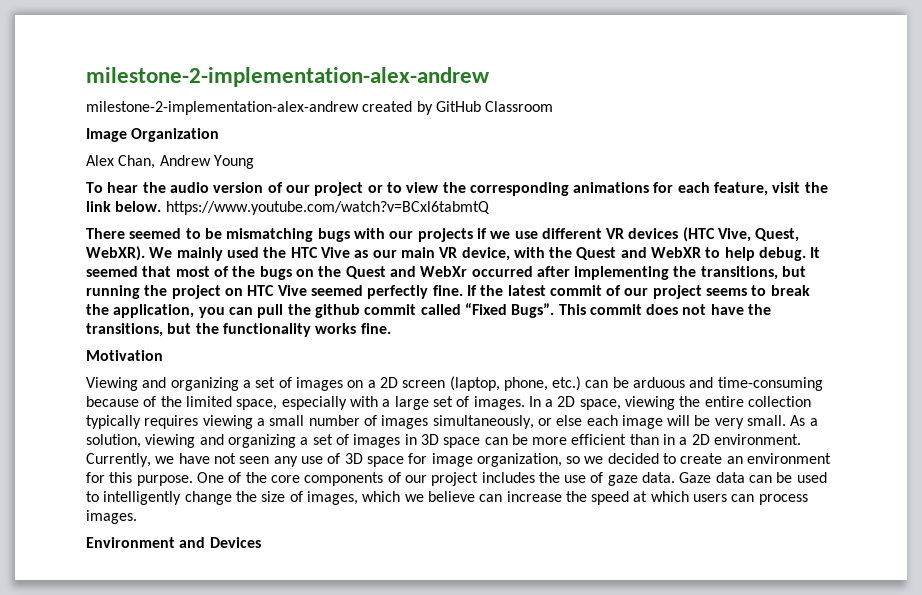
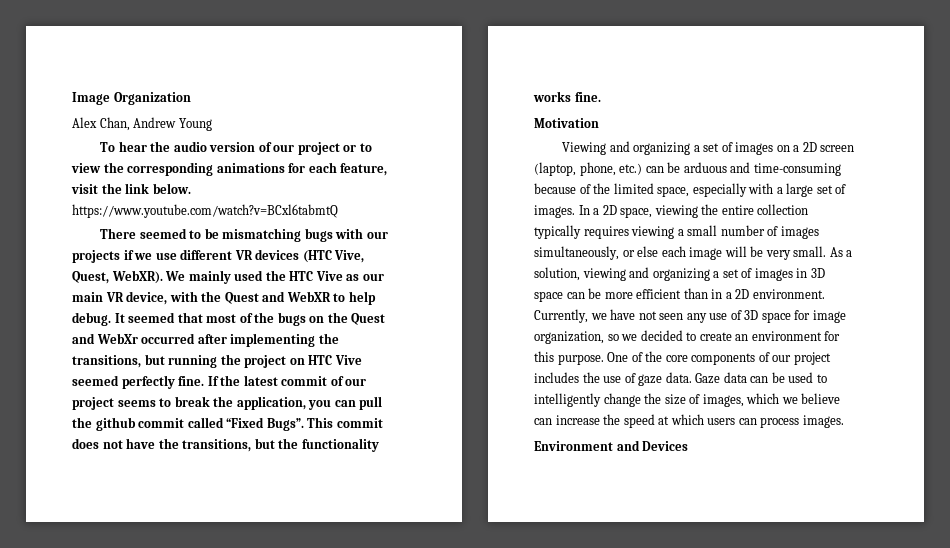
[86,67,490,87] [86,101,554,115] milestone-2-implementation-alex-andrew // milestone-2-implementation-alex-andrew created by GitHub Classroom // -> (72, 98) none

